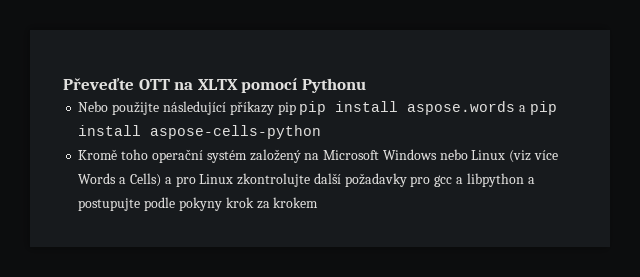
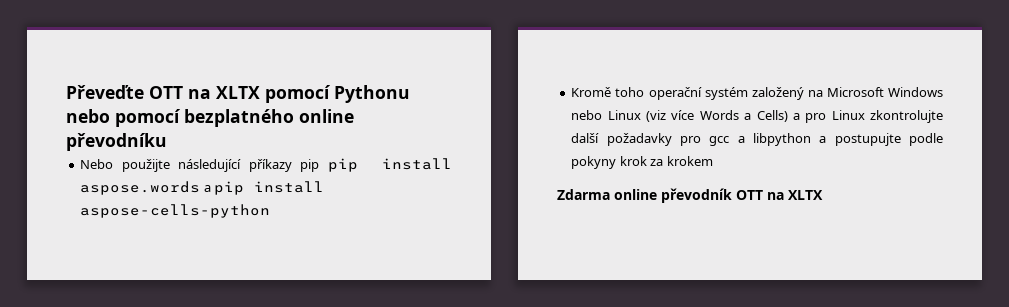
(366, 85) none -> [66,109,354,127] [66,133,167,151] nebo pomocí bezplatného online převodníku
(319, 202) none -> [557,188,823,203] // Zdarma online převodník OTT na XLTX

